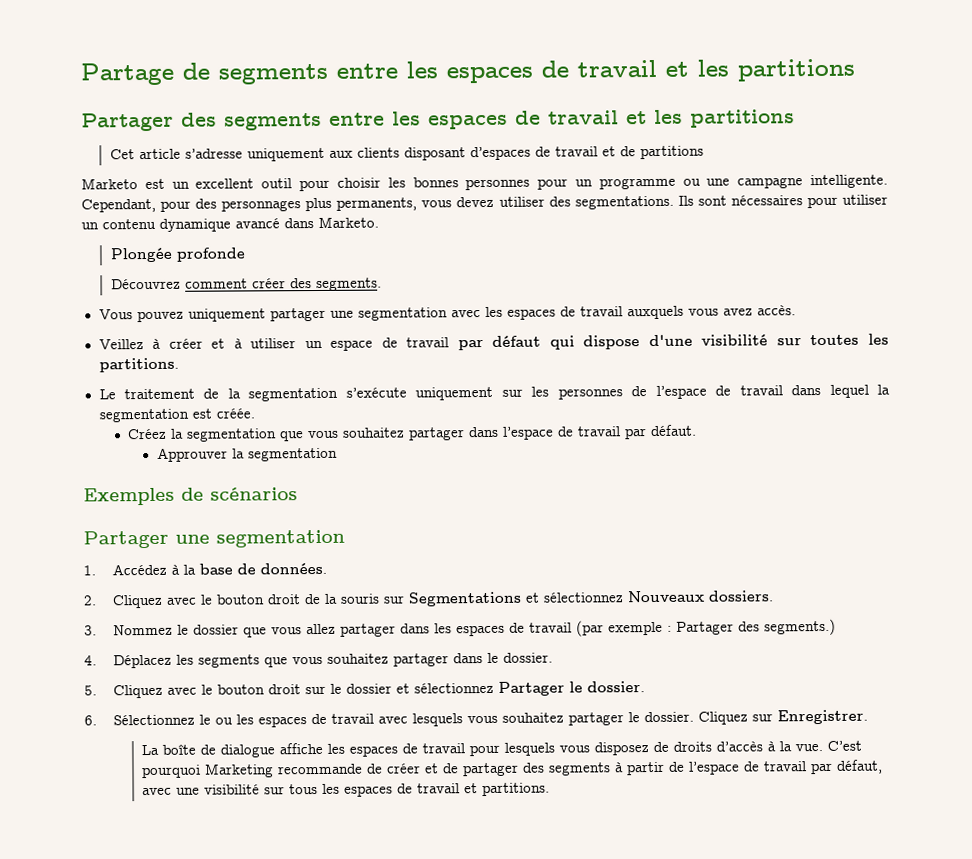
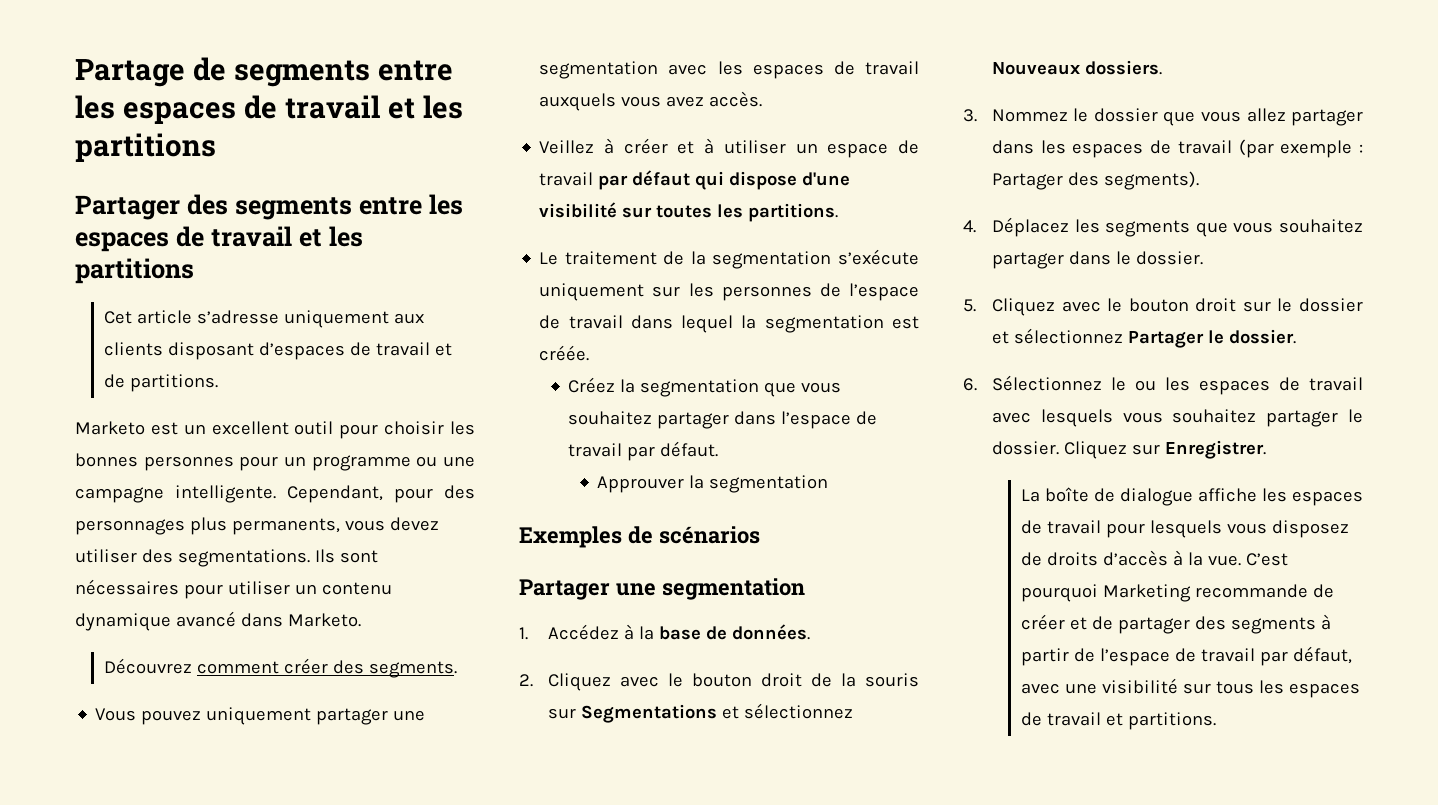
[639,145,704,160] partitions -> [129,374,218,392] partitions.
[109,247,245,263] // Plongée profonde -> (361, 620) none
[763,618,836,636] segments.) -> [1103,171,1199,190] segments).

